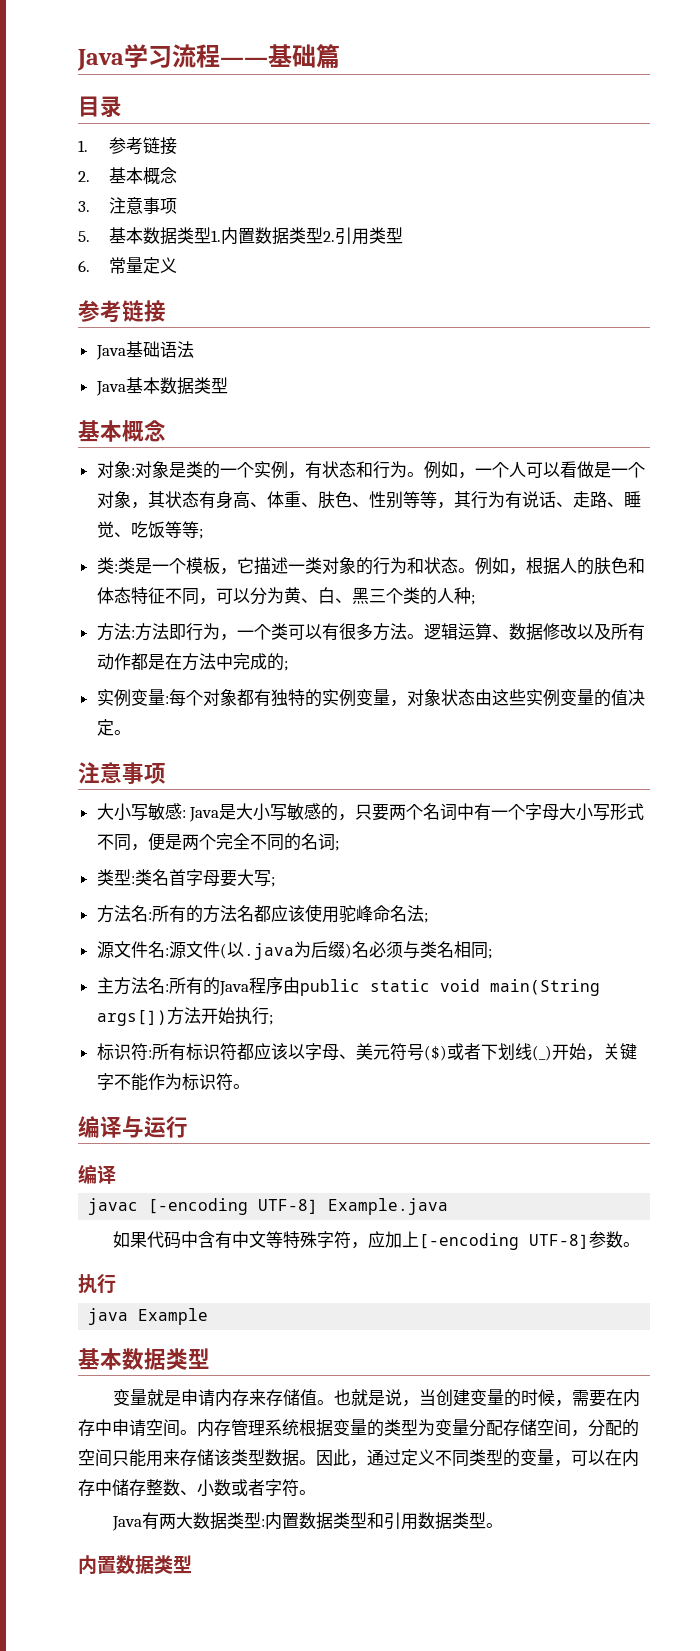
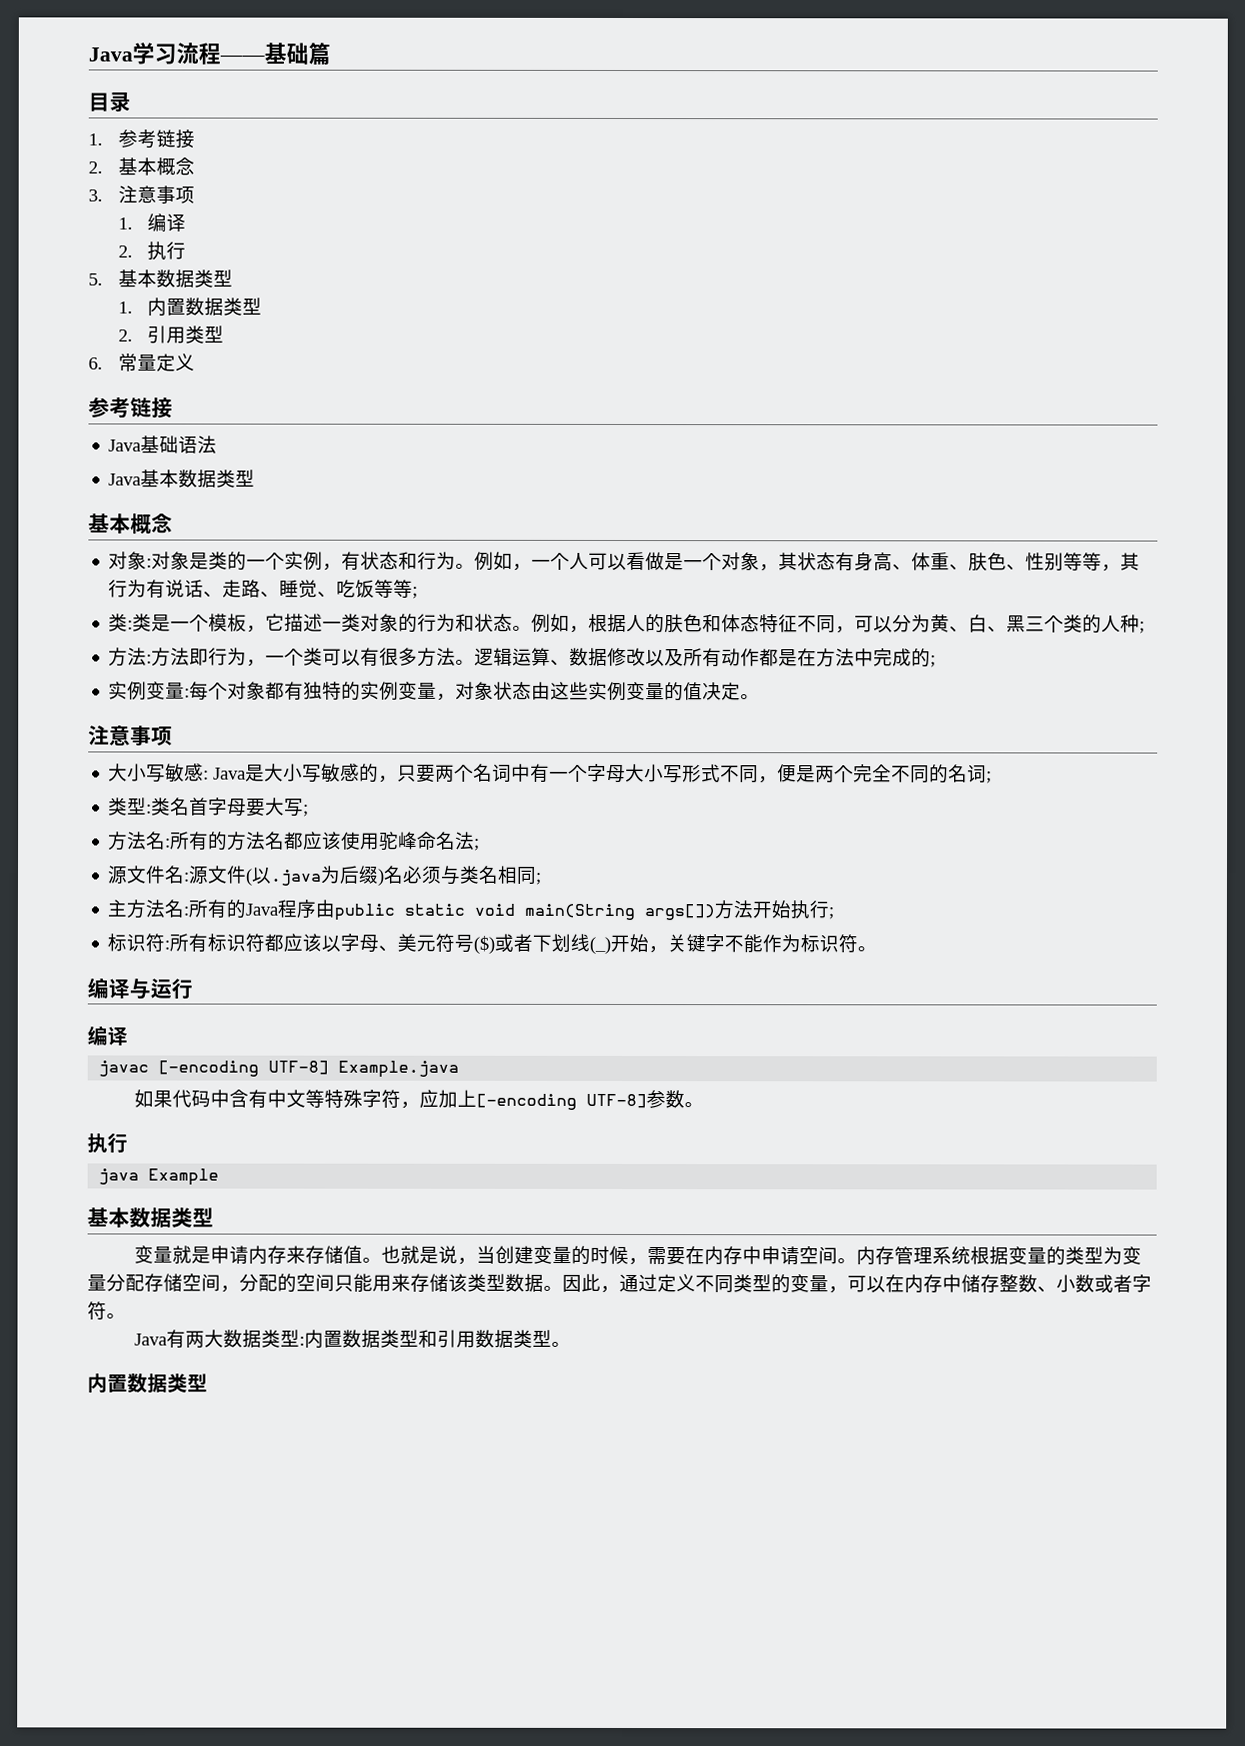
(178, 206) none -> [117,213,187,232] [117,241,187,261] // 1.编译 // 2.执行
(212, 235) none -> (233, 278) //
(324, 235) none -> (263, 306) //

